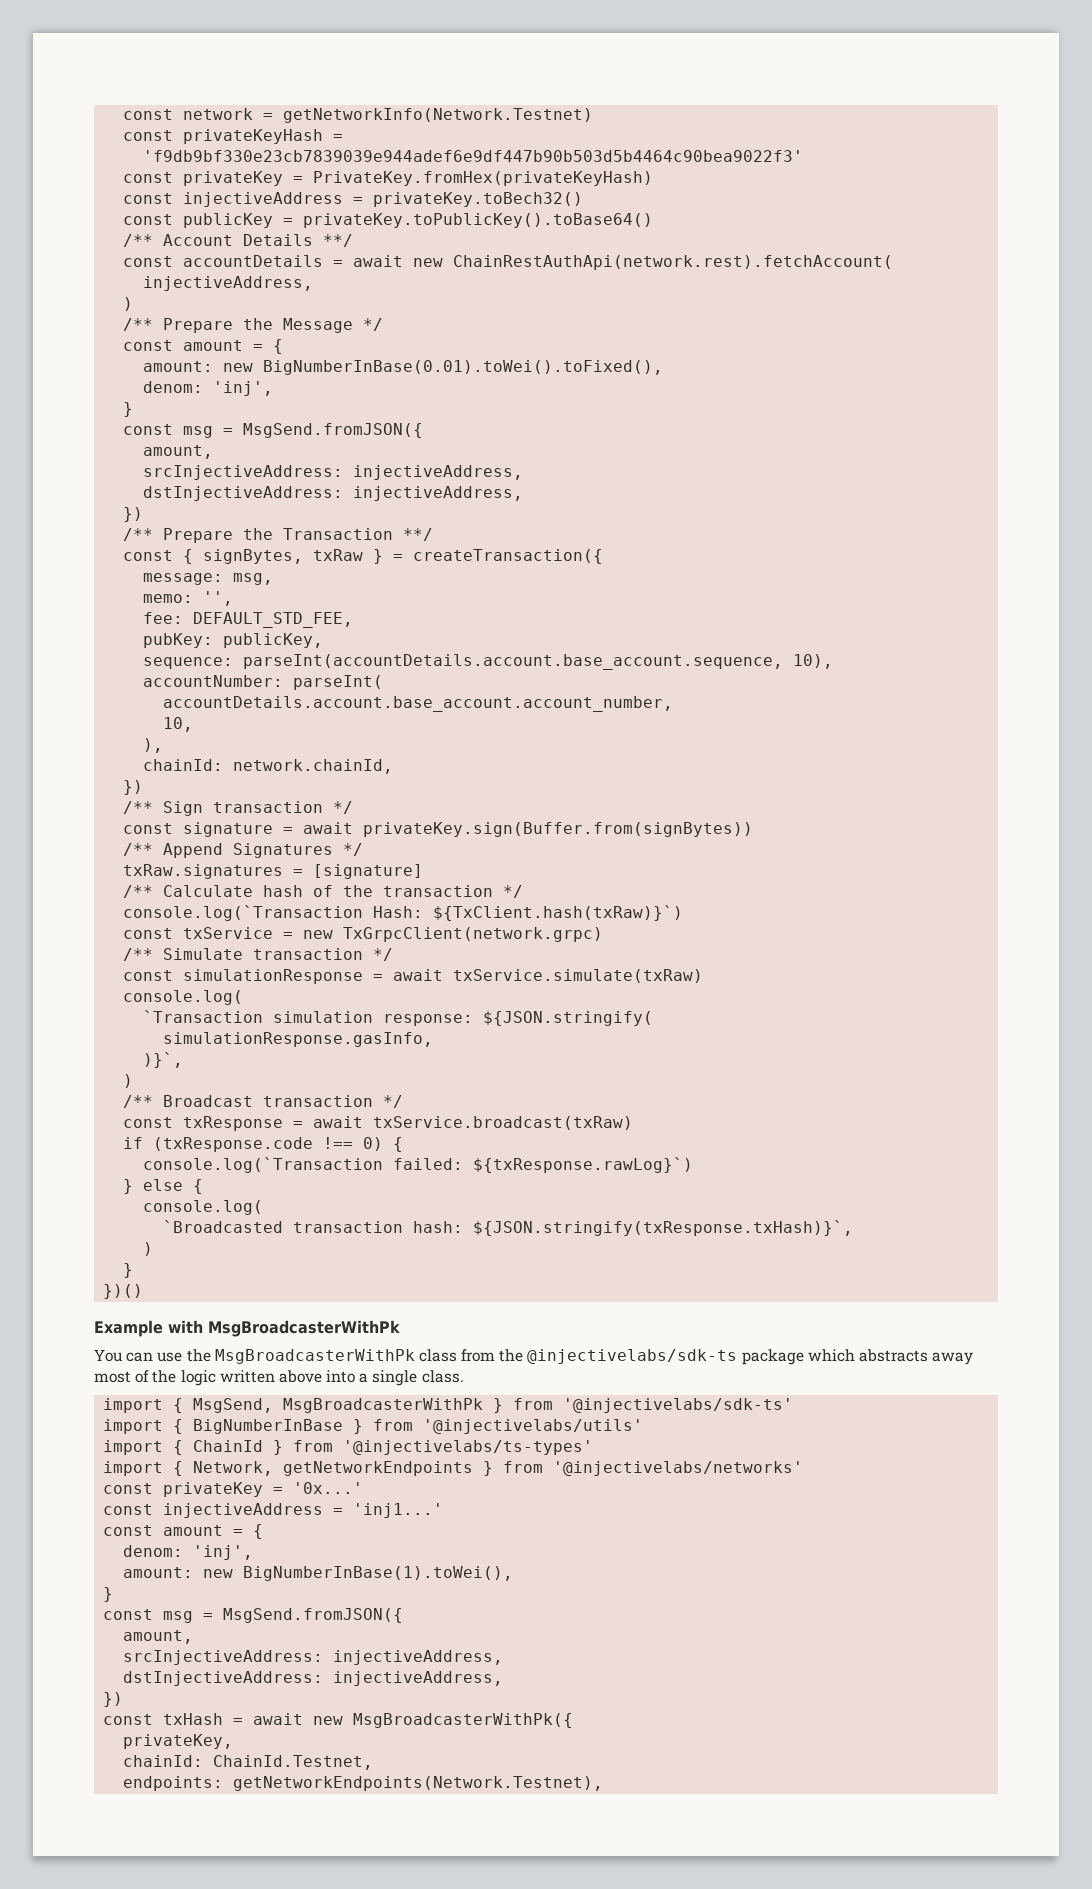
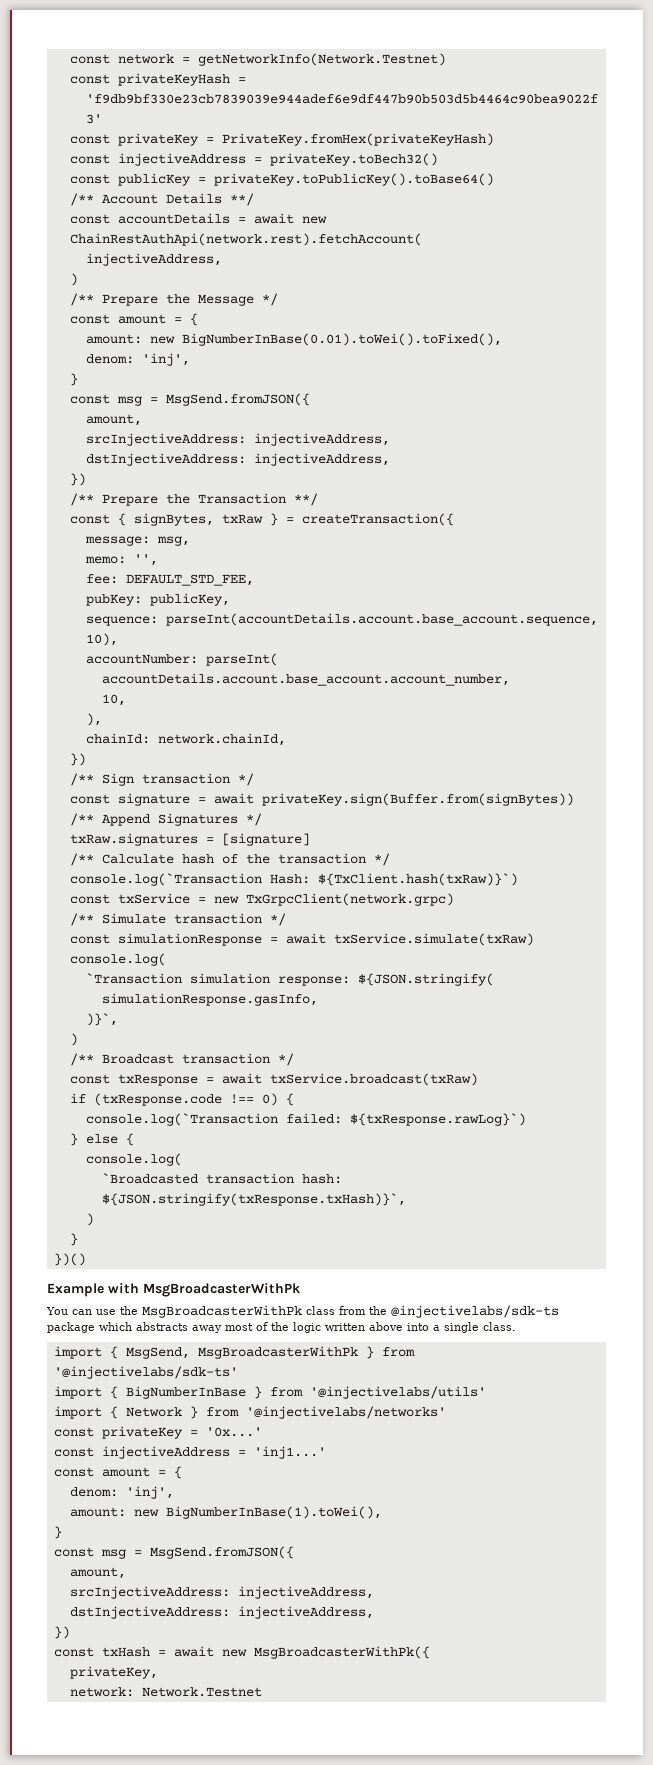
[193,1440,594,1455] [103,1461,474,1476] ChainId } from '@injectivelabs/ts-types' // import { Network, getNetworkEndpoints -> [125,1407,182,1417] Network
[123,1755,374,1770] [123,1776,604,1791] chainId: ChainId.Testnet, // endpoints: getNetworkEndpoints(Network.Testnet), -> [69,1687,262,1697] network: Network.Testnet

